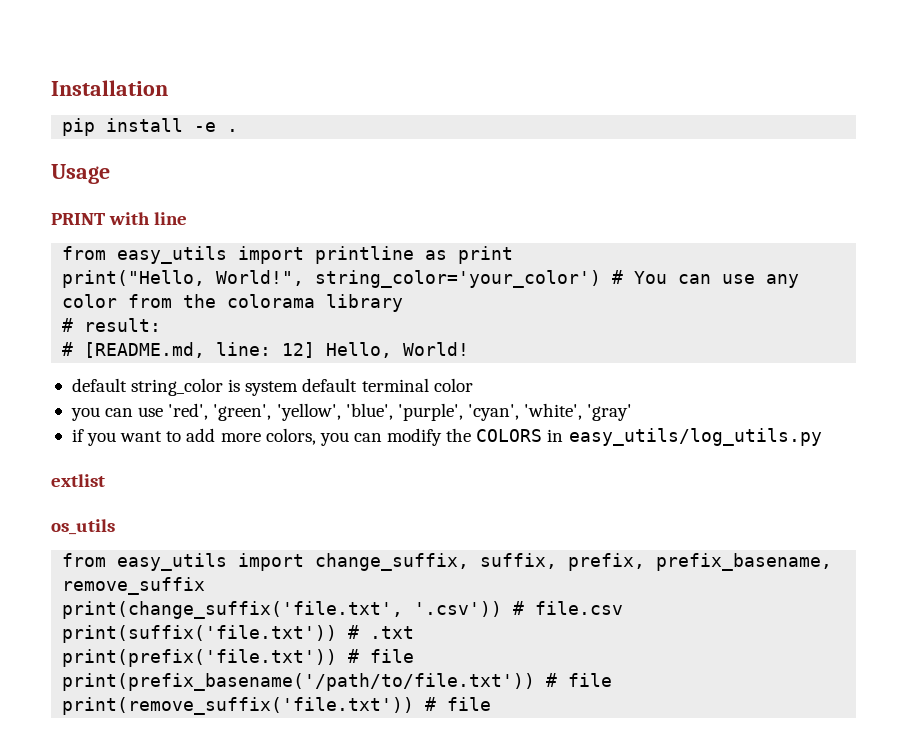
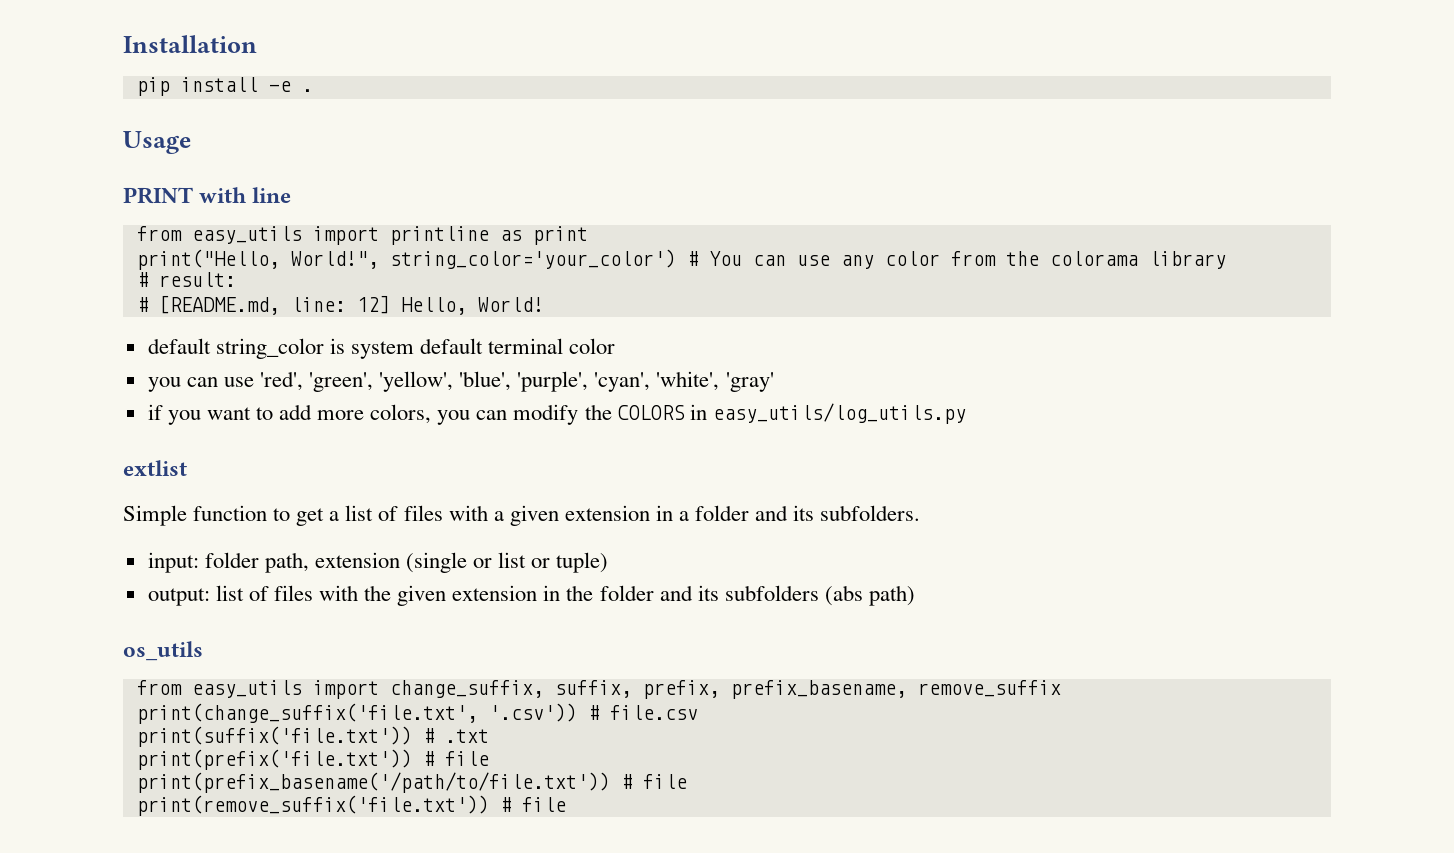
(105, 480) none -> [123,505,921,526] [147,552,609,573] [147,585,915,606] // Simple function to get a list of files with a given extension in a folder and its subfolders. // input: folder path, extension (single or list or tuple) // output: list of files with the given extension in the folder and its subfolders (abs path)

